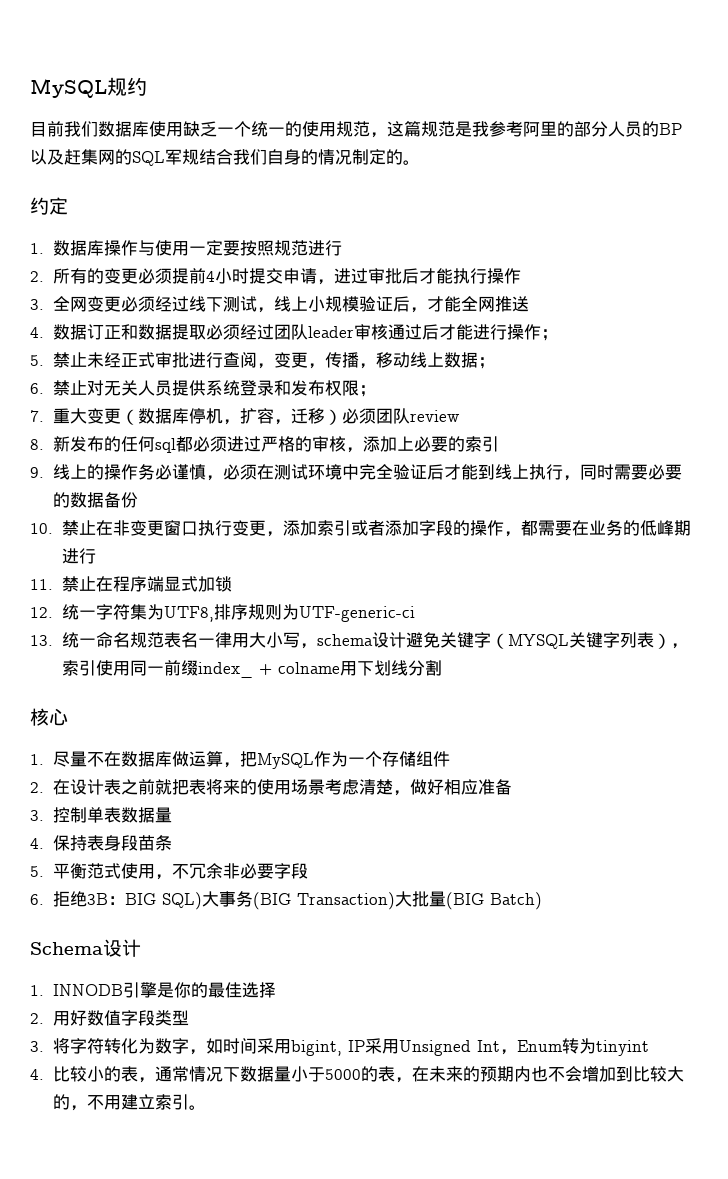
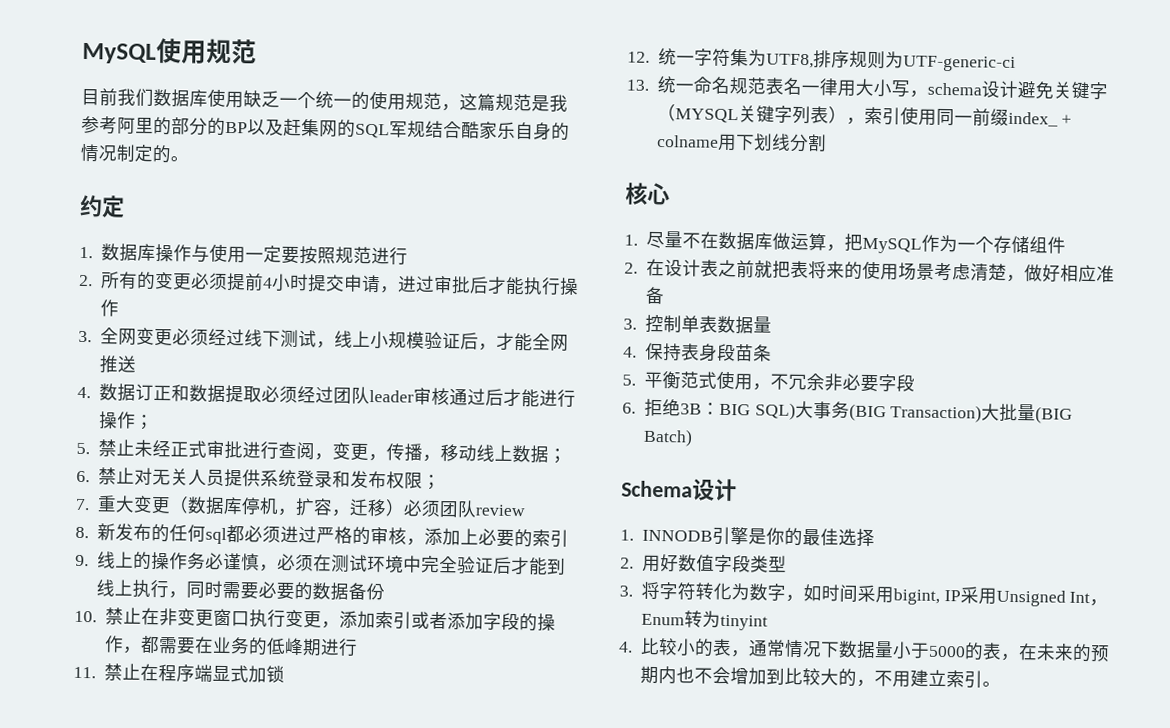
[30,77,147,98] MySQL规约 -> [82,37,257,65] MySQL使用规范
[608,121,642,137] 人员 -> (208, 126) none
[233,149,267,165] 我们 -> [461,121,516,140] 酷家乐

